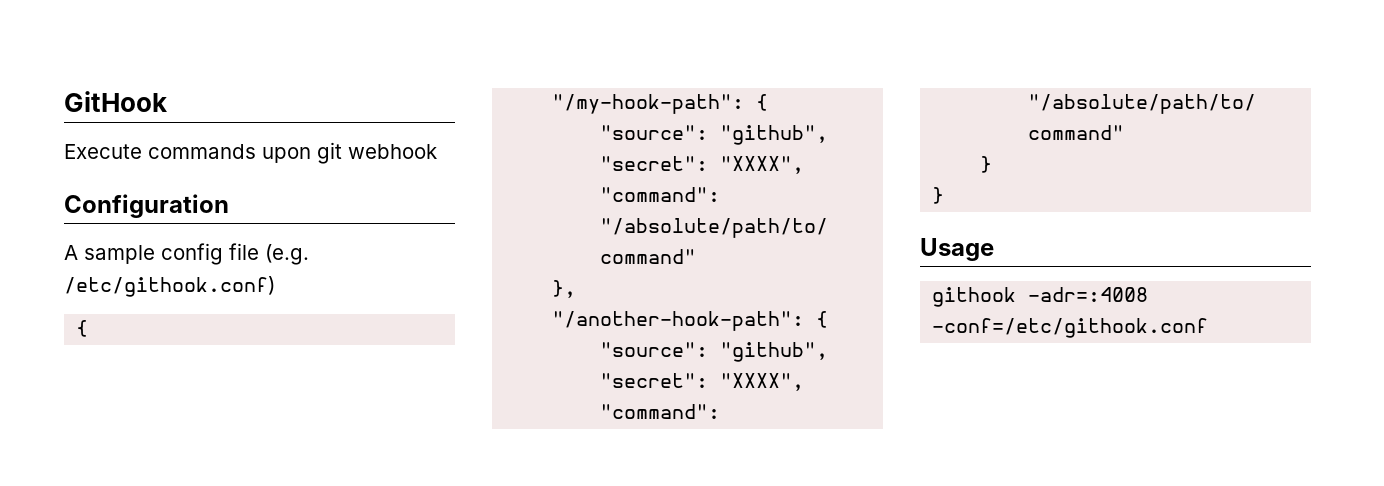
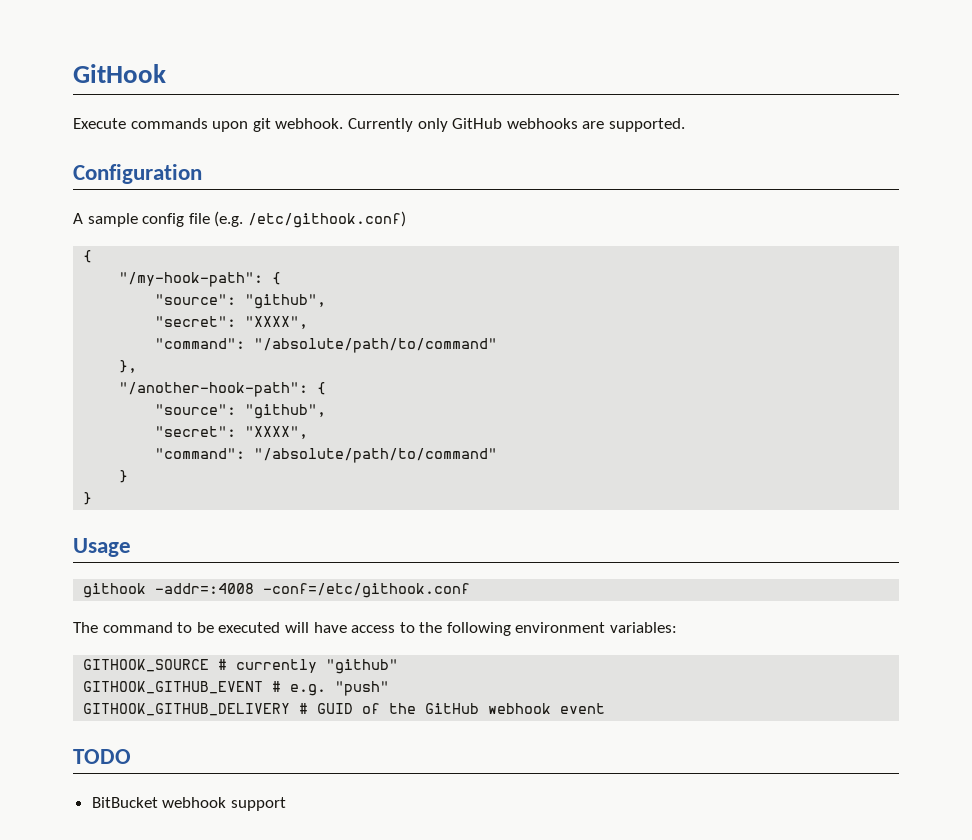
[348,144,437,159] webhook -> [275,118,685,132] webhook. Currently only GitHub webhooks are supported.
[1028,287,1149,302] -adr=:4008 -> [155,583,255,594] -addr=:4008
(1209, 328) none -> [73,622,678,636] [83,659,399,674] [83,681,390,696] [83,703,606,716] [73,749,131,764] [91,797,286,811] // The command to be executed will have access to the following environment variables: // GITHOOK_SOURCE # currently "github" // GITHOOK_GITHUB_EVENT # e.g. "push" // GITHOOK_GITHUB_DELIVERY # GUID of the GitHub webhook event // TODO // BitBucket webhook support

